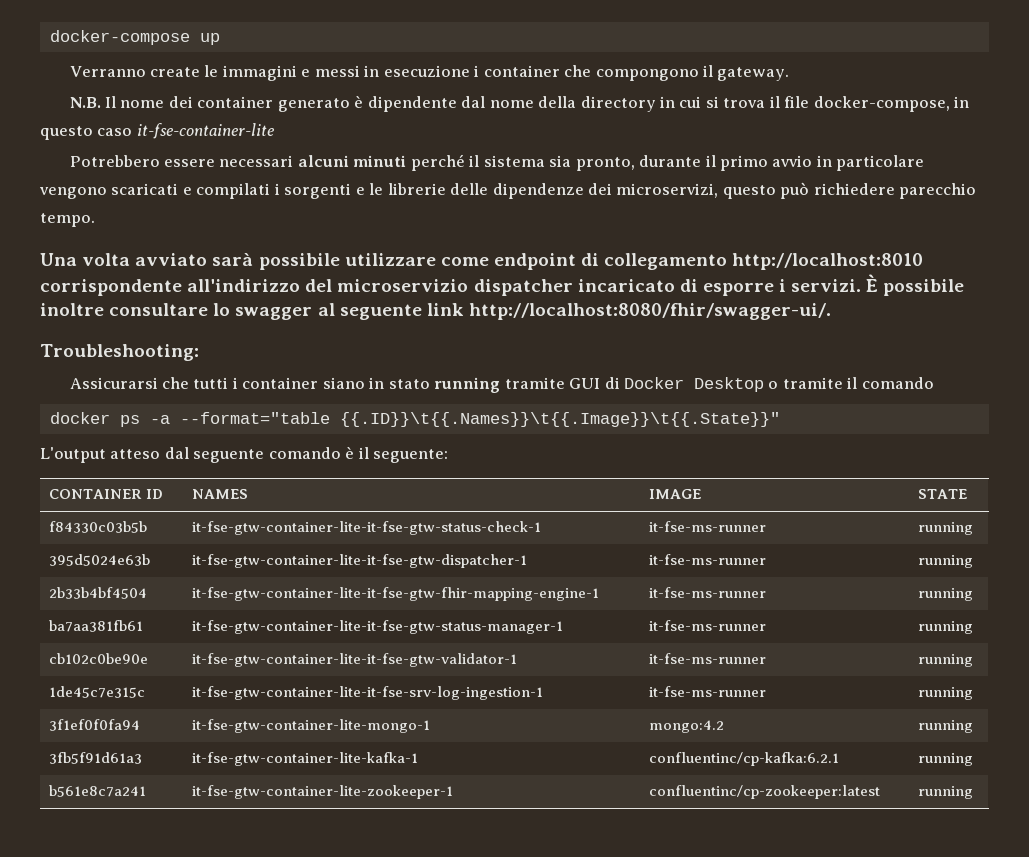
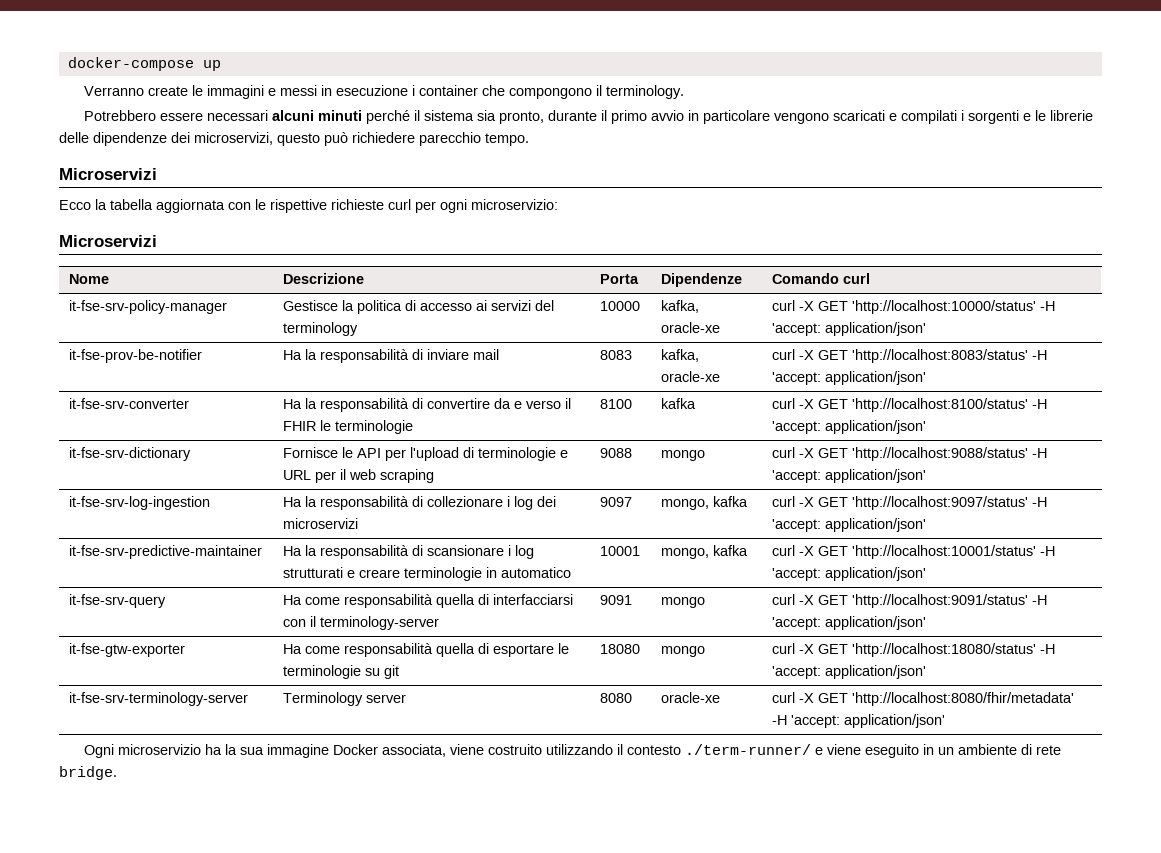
[717,67,790,81] [69,95,970,112] [40,123,275,140] gateway. // N.B. Il nome dei container generato è dipendente dal nome della directory in cui si trova il file docker-compose, in questo caso it-fse-container-lite -> [606,85,685,99] terminology.
[40,253,924,270] [40,274,965,296] [40,303,831,320] [40,344,199,361] [69,377,934,393] [49,412,780,427] [40,446,449,463] [48,489,163,499] [191,489,248,499] [648,489,701,499] [917,489,967,499] [48,521,147,533] [191,521,541,535] [648,521,766,532] [917,522,973,535] [48,554,150,566] [191,554,527,568] [648,554,766,565] [917,555,973,568] [48,587,147,599] [191,587,599,601] [648,587,766,598] [917,588,973,601] [48,620,143,632] [191,620,563,634] [648,620,766,631] [917,621,973,634] [48,653,148,664] [191,653,517,667] [648,653,766,664] [917,654,973,667] [48,686,145,698] [191,686,543,700] [648,686,766,697] [917,687,973,700] [48,719,140,731] [191,719,430,733] [648,720,724,733] [917,720,973,733] [48,752,142,764] [191,752,418,766] [648,752,839,766] [917,753,973,766] [48,785,146,797] [191,785,453,799] [648,785,880,799] [917,786,973,799] Una volta avviato sarà possibile utilizzare come endpoint di collegamento http://localhost:8010 corrispondente all'indirizzo del microservizio dispatcher incaricato di esporre i servizi. È possibile inoltre consultare lo swagger al seguente link http://localhost:8080/fhir/swagger-ui/. // Troubleshooting: // Assicurarsi che tutti i container siano in stato running tramite GUI di Docker Desktop o tramite il comando // docker ps -a --format="table {{.ID}}\t{{.Names}}\t{{.Image}}\t{{.State}}" // L'output atteso dal seguente comando è il seguente: // CONTAINER ID | NAMES | IMAGE | STATE // f84330c03b5b | it-fse-gtw-container-lite-it-fse-gtw-status-check-1 | it-fse-ms-runner | running // 395d5024e63b | it-fse-gtw-container-lite-it-fse-gtw-dispatcher-1 | it-fse-ms-runner | running // 2b33b4bf4504 | it-fse-gtw-container-lite-it-fse-gtw-fhir-mapping-engine-1 | it-fse-ms-runner | running // ba7aa381fb61 | it-fse-gtw-container-lite-it-fse-gtw-status-manager-1 | it-fse-ms-runner | running // cb102c0be90e | it-fse-gtw-container-lite-it-fse-gtw-validator-1 | it-fse-ms-runner | running // 1de45c7e315c | it-fse-gtw-container-lite-it-fse-srv-log-ingestion-1 | it-fse-ms-runner | running // 3f1ef0f0fa94 | it-fse-gtw-container-lite-mongo-1 | mongo:4.2 | running // 3fb5f91d61a3 | it-fse-gtw-container-lite-kafka-1 | confluentinc/cp-kafka:6.2.1 | running // b561e8c7a241 | it-fse-gtw-container-lite-zookeeper-1 | confluentinc/cp-zookeeper:latest | running -> [59,168,157,180] [59,199,558,213] [59,235,157,247] [69,274,110,284] [283,273,365,284] [600,274,640,284] [661,273,743,287] [772,273,871,284] [69,300,228,314] [283,300,555,314] [283,322,359,336] [600,301,641,311] [661,300,700,313] [661,322,721,333] [772,300,1056,314] [772,322,927,336] [69,349,203,363] [283,349,500,363] [600,350,633,360] [661,349,700,362] [661,371,721,382] [772,349,1048,363] [772,371,927,385] [69,398,190,409] [283,398,572,412] [283,420,414,434] [600,399,633,409] [661,398,697,409] [772,398,1048,412] [772,420,927,434] [69,447,192,461] [283,447,569,461] [283,469,435,483] [600,448,633,458] [661,450,706,461] [772,447,1048,461] [772,469,927,483] [69,496,211,510] [283,496,557,510] [283,518,359,529] [600,497,633,507] [661,496,749,510] [772,496,1048,510] [772,518,927,532] [69,545,263,559] [283,545,535,559] [283,567,572,581] [600,546,641,556] [661,545,749,559] [772,545,1056,559] [772,567,927,581] [69,594,167,608] [283,594,574,608] [283,616,440,630] [600,595,633,605] [661,597,706,608] [772,594,1048,608] [772,616,927,630] [69,643,186,657] [283,643,570,657] [283,665,400,679] [600,644,641,654] [661,646,706,657] [772,643,1056,657] [772,665,927,679] [69,692,249,706] [283,692,407,706] [600,693,633,703] [661,692,721,703] [772,692,1075,706] [772,714,946,728] [84,744,1062,758] [59,766,117,780] Microservizi // Ecco la tabella aggiornata con le rispettive richieste curl per ogni microservizio: // Microservizi // Nome | Descrizione | Porta | Dipendenze | Comando curl // it-fse-srv-policy-manager | Gestisce la politica di accesso ai servizi del terminology | 10000 | kafka, oracle-xe | curl -X GET 'http://localhost:10000/status' -H 'accept: application/json' // it-fse-prov-be-notifier | Ha la responsabilità di inviare mail | 8083 | kafka, oracle-xe | curl -X GET 'http://localhost:8083/status' -H 'accept: application/json' // it-fse-srv-converter | Ha la responsabilità di convertire da e verso il FHIR le terminologie | 8100 | kafka | curl -X GET 'http://localhost:8100/status' -H 'accept: application/json' // it-fse-srv-dictionary | Fornisce le API per l'upload di terminologie e URL per il web scraping | 9088 | mongo | curl -X GET 'http://localhost:9088/status' -H 'accept: application/json' // it-fse-srv-log-ingestion | Ha la responsabilità di collezionare i log dei microservizi | 9097 | mongo, kafka | curl -X GET 'http://localhost:9097/status' -H 'accept: application/json' // it-fse-srv-predictive-maintainer | Ha la responsabilità di scansionare i log strutturati e creare terminologie in automatico | 10001 | mongo, kafka | curl -X GET 'http://localhost:10001/status' -H 'accept: application/json' // it-fse-srv-query | Ha come responsabilità quella di interfacciarsi con il terminology-server | 9091 | mongo | curl -X GET 'http://localhost:9091/status' -H 'accept: application/json' // it-fse-gtw-exporter | Ha come responsabilità quella di esportare le terminologie su git | 18080 | mongo | curl -X GET 'http://localhost:18080/status' -H 'accept: application/json' // it-fse-srv-terminology-server | Terminology server | 8080 | oracle-xe | curl -X GET 'http://localhost:8080/fhir/metadata' -H 'accept: application/json' // Ogni microservizio ha la sua immagine Docker associata, viene costruito utilizzando il contesto ./term-runner/ e viene eseguito in un ambiente di rete bridge.

